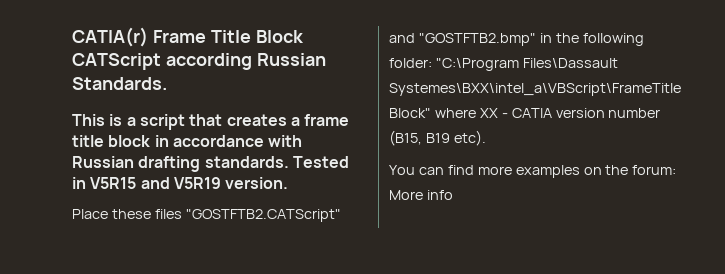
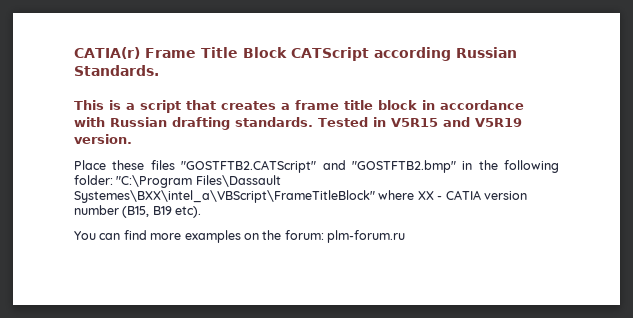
[389,190,453,200] More info -> [327,230,405,243] plm-forum.ru

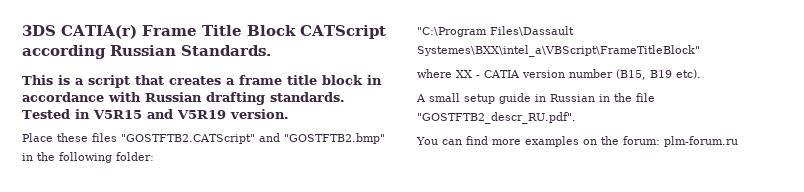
(74, 53) none -> [22,25,56,36] 3DS
(113, 180) none -> (154, 156) //
(375, 196) none -> (700, 51) //
(202, 212) none -> [416,93,655,104] [417,112,576,124] // A small setup guide in Russian in the file "GOSTFTB2_descr_RU.pdf".

